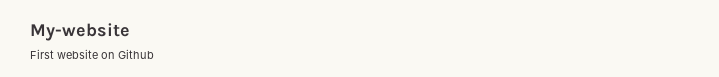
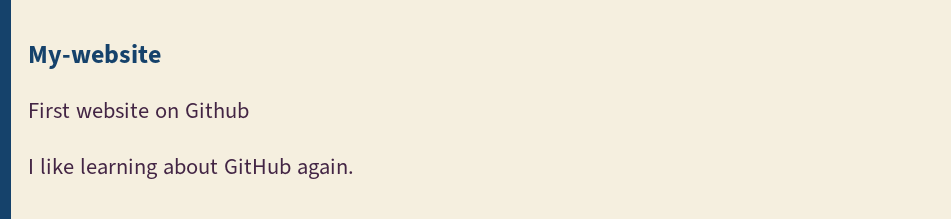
(154, 54) none -> [28,158,355,179] // I like learning about GitHub again.

